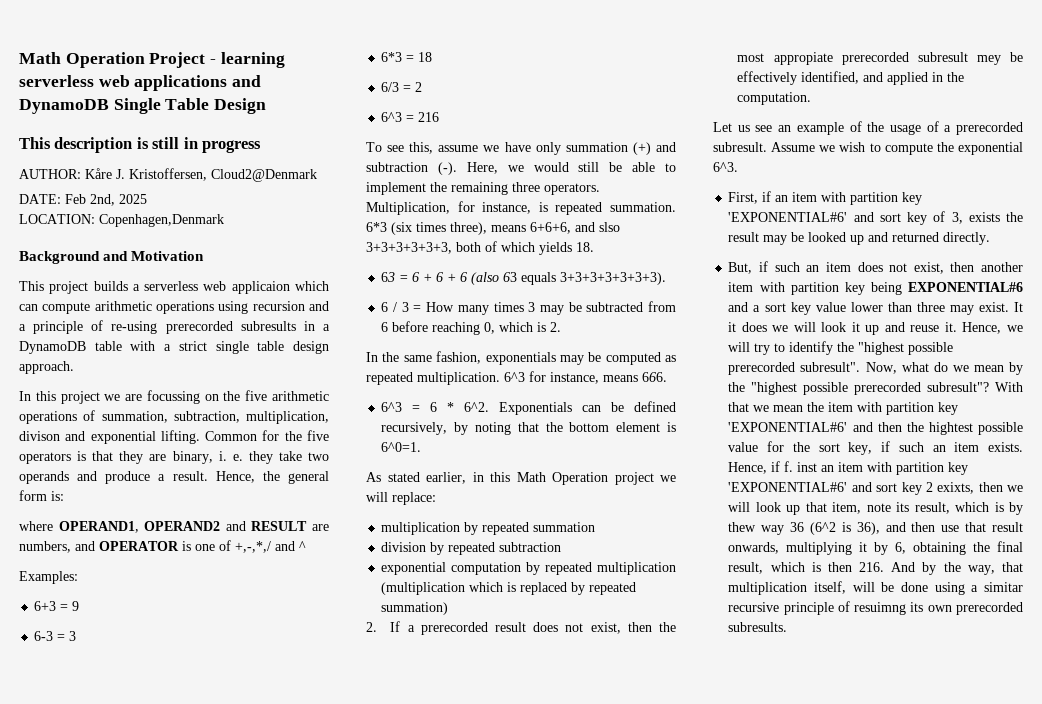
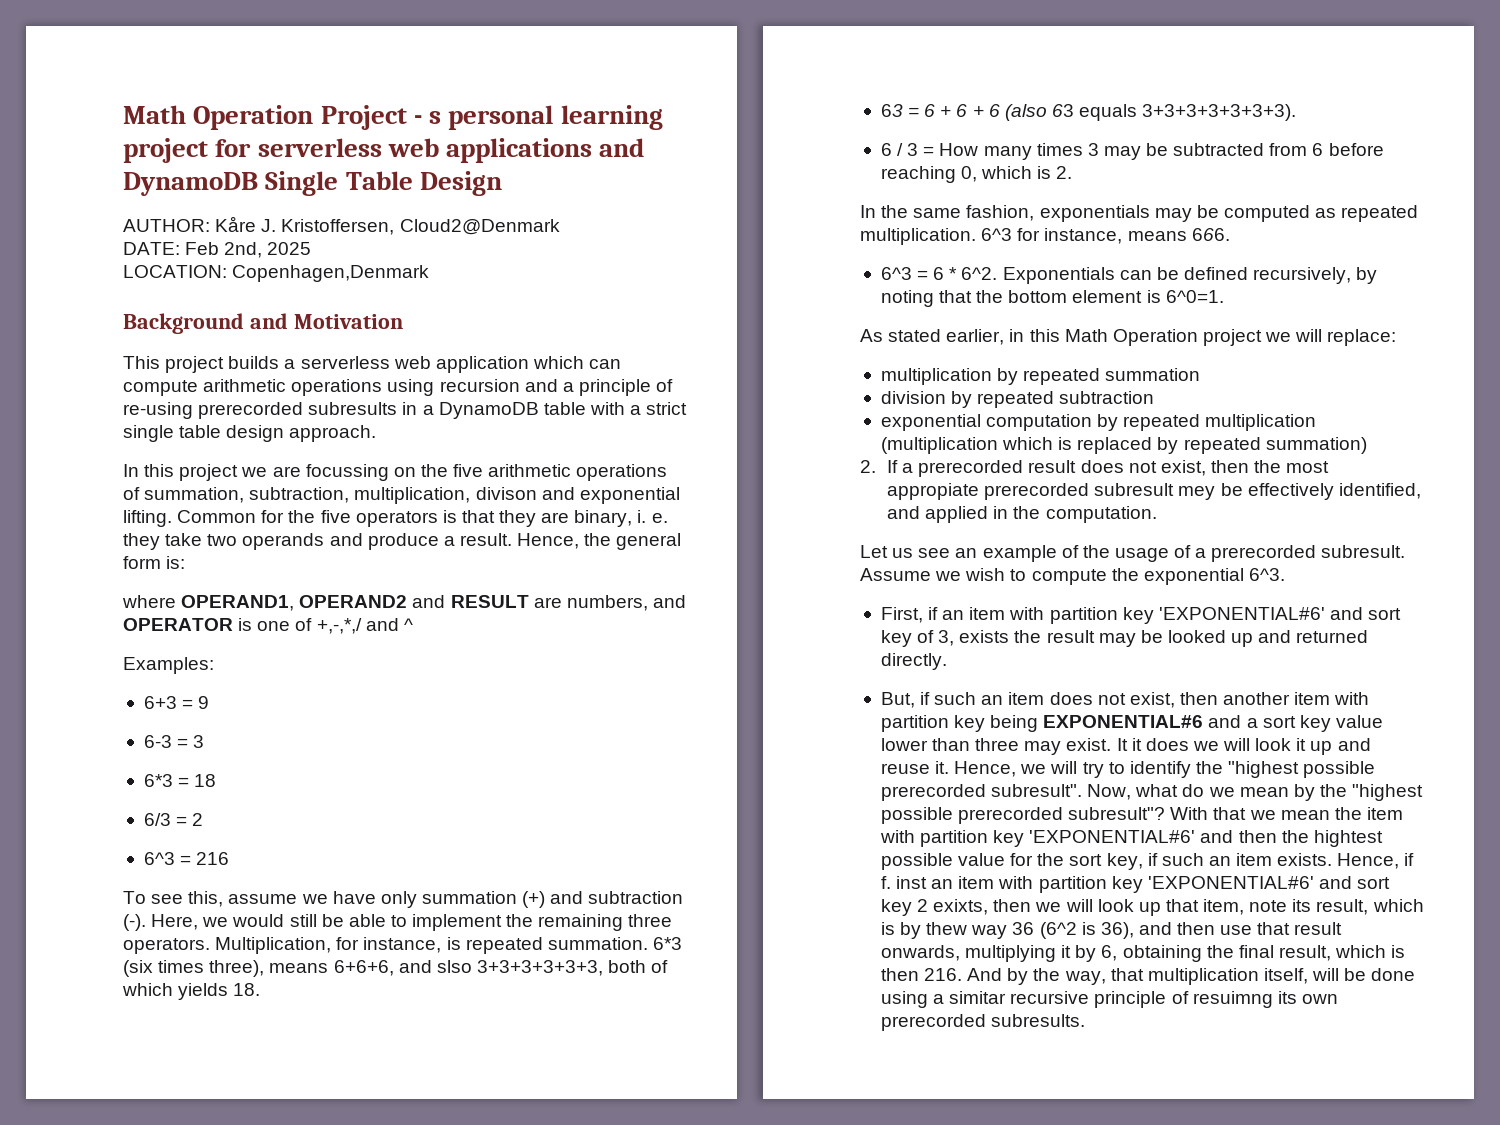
[220,52,285,68] learning -> [429,105,663,130] [123,138,252,163] s personal learning project for
[19,137,262,153] // This description is still in progress -> (502, 183) none
[231,281,290,294] applicaion -> [435,356,529,373] application

